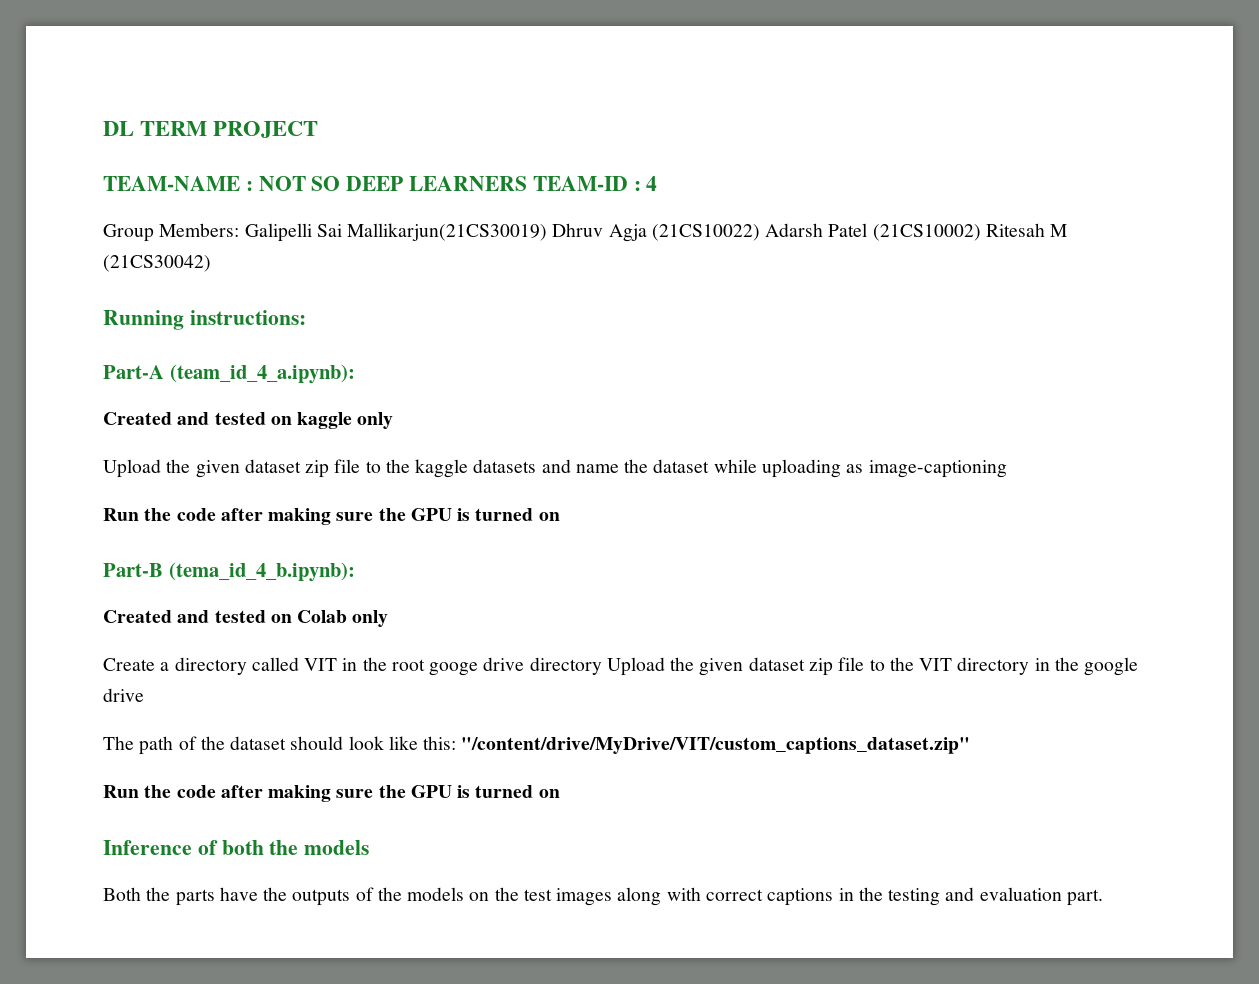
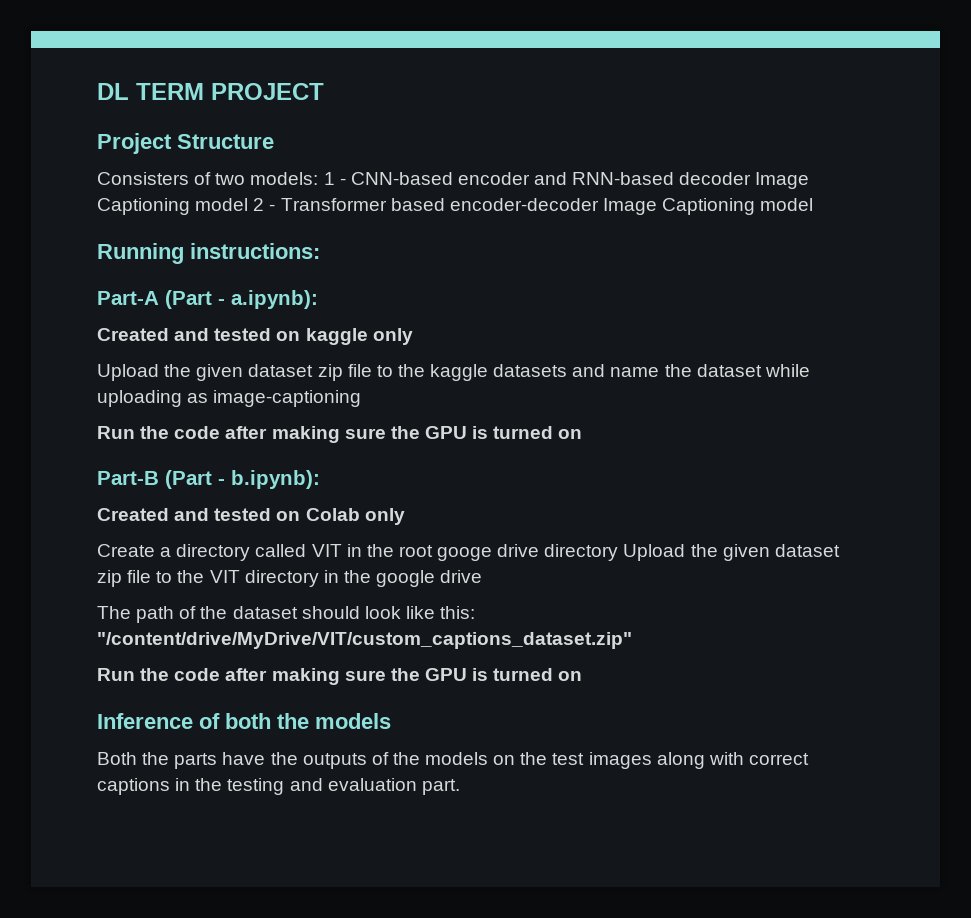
[103,176,658,191] [103,223,1068,242] [103,255,211,272] TEAM-NAME : NOT SO DEEP LEARNERS TEAM-ID : 4 // Group Members: Galipelli Sai Mallikarjun(21CS30019) Dhruv Agja (21CS10022) Adarsh Patel (21CS10002) Ritesah M (21CS30042) -> [97,133,274,154] [97,172,810,189] [97,198,814,215] Project Structure // Consisters of two models: 1 - CNN-based encoder and RNN-based decoder Image Captioning model 2 - Transformer based encoder-decoder Image Captioning model
[169,364,355,384] (team_id_4_a.ipynb): -> [165,290,318,309] (Part - a.ipynb):
[168,562,355,582] (tema_id_4_b.ipynb): -> [165,470,320,489] (Part - b.ipynb):

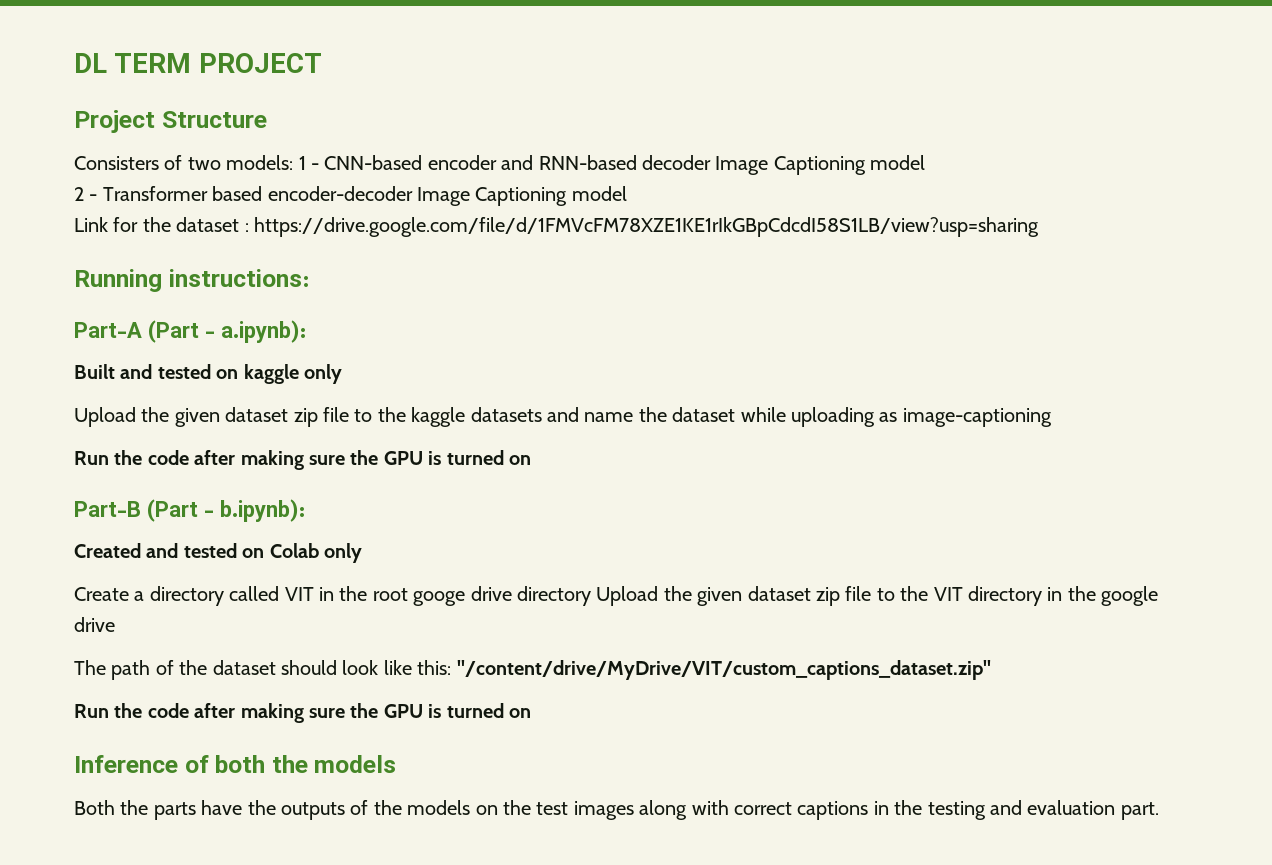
(249, 204) none -> (926, 162) //
(814, 204) none -> [74,217,1039,237] // Link for the dataset : https://drive.google.com/file/d/1FMVcFM78XZE1KE1rIkGBpCdcdI58S1LB/view?usp=sharing
[97,328,169,341] Created -> [74,364,115,379] Built

